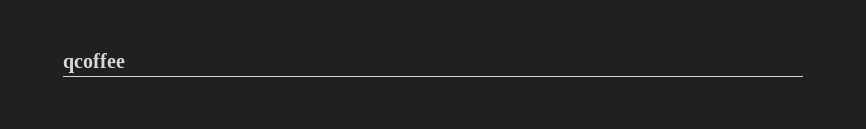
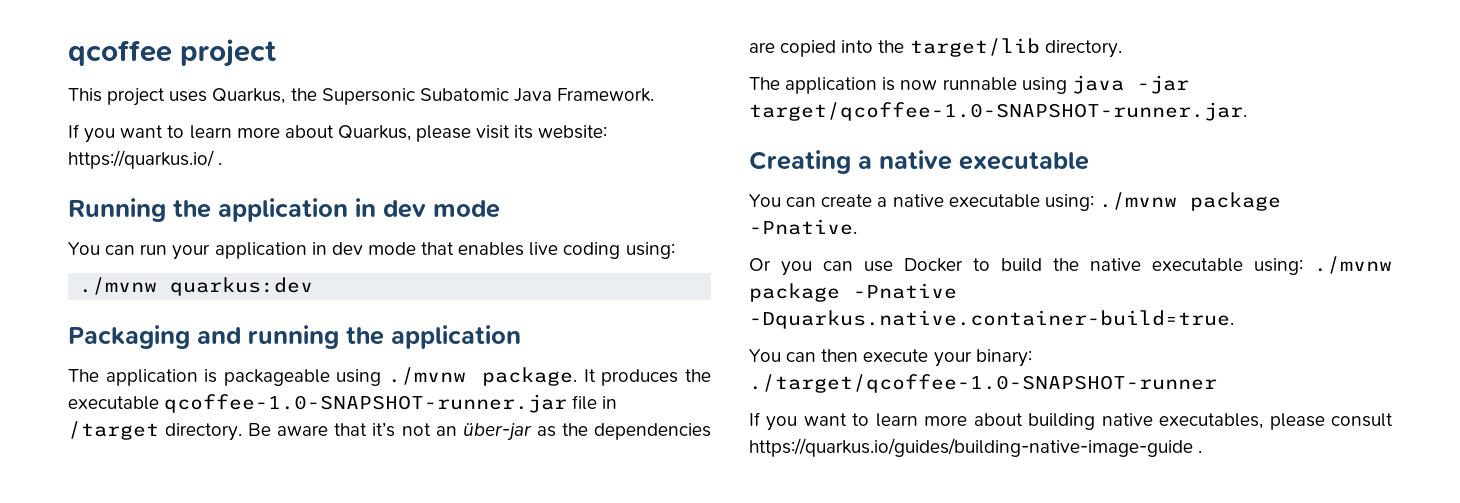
(125, 63) none -> [180,39,276,67] [68,88,655,106] [68,124,608,143] [68,150,223,169] [68,198,500,222] [68,242,675,260] [79,277,314,296] [68,325,521,349] [68,367,711,386] [68,394,618,413] [68,421,711,441] [749,38,1122,58] [749,75,1189,94] [749,102,1247,121] [749,150,1089,174] [749,192,1281,211] [749,219,857,235] [749,256,1392,276] [749,283,957,302] [749,310,1234,329] [749,349,1032,367] [749,374,1217,393] [749,412,1393,431] [749,438,1203,457] project // This project uses Quarkus, the Supersonic Subatomic Java Framework. // If you want to learn more about Quarkus, please visit its website: https://quarkus.io/ . // Running the application in dev mode // You can run your application in dev mode that enables live coding using: // ./mvnw quarkus:dev // Packaging and running the application // The application is packageable using ./mvnw package. It produces the executable qcoffee-1.0-SNAPSHOT-runner.jar file in /target directory. Be aware that it’s not an über-jar as the dependencies are copied into the target/lib directory. // The application is now runnable using java -jar target/qcoffee-1.0-SNAPSHOT-runner.jar. // Creating a native executable // You can create a native executable using: ./mvnw package -Pnative. // Or you can use Docker to build the native executable using: ./mvnw package -Pnative -Dquarkus.native.container-build=true. // You can then execute your binary: ./target/qcoffee-1.0-SNAPSHOT-runner // If you want to learn more about building native executables, please consult https://quarkus.io/guides/building-native-image-guide .

